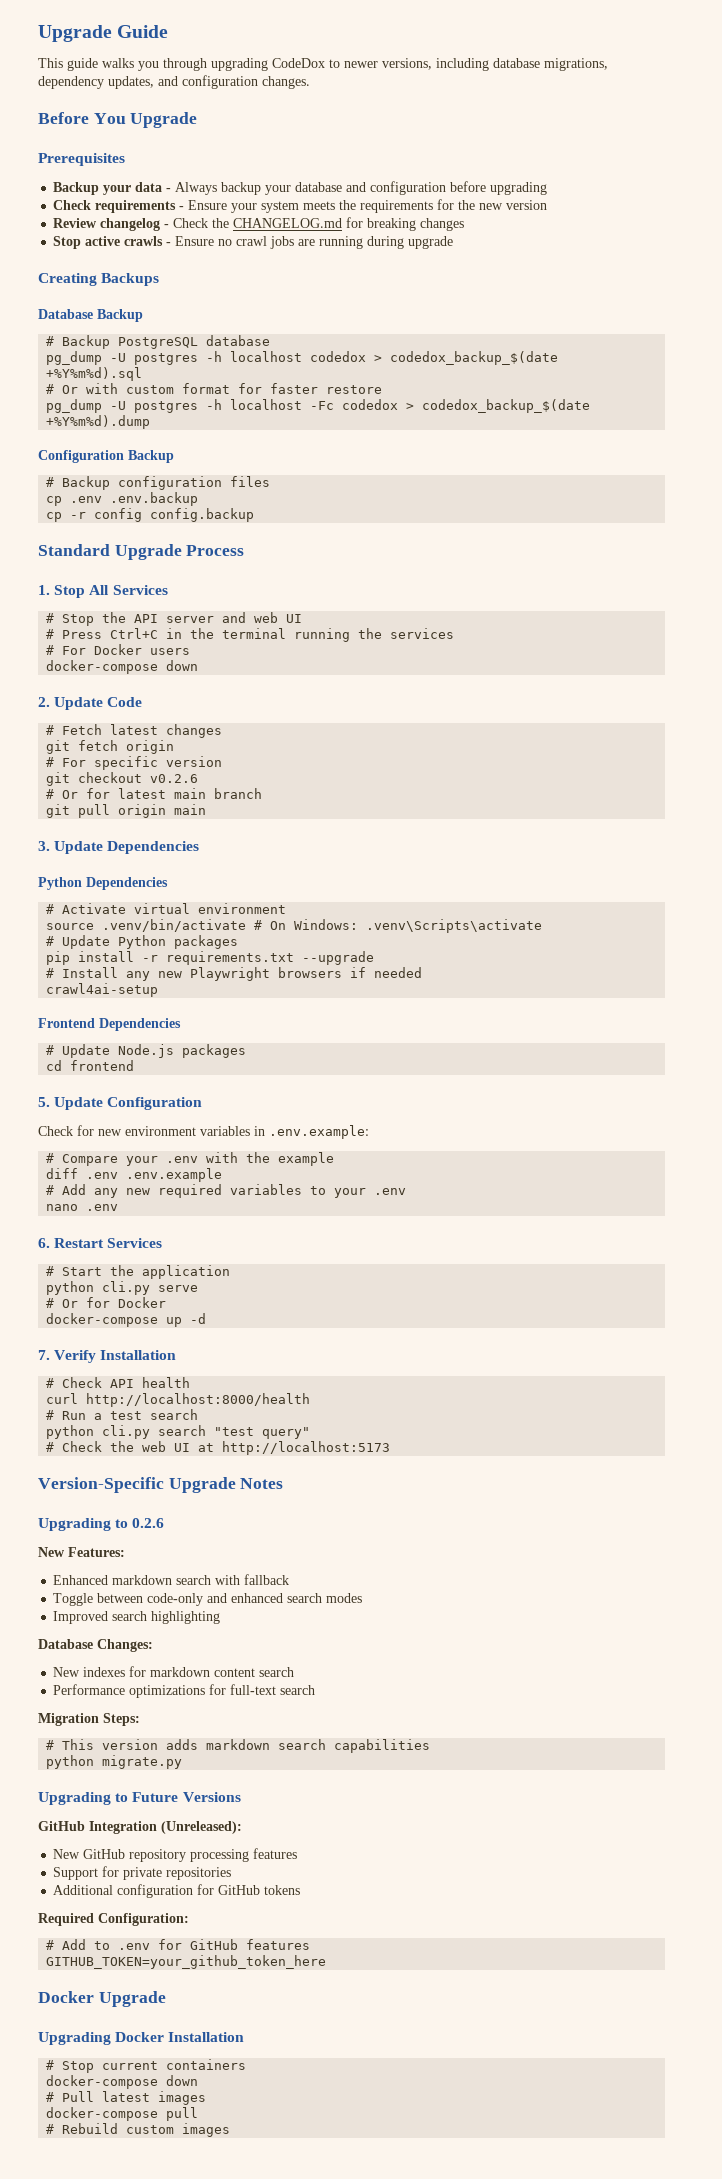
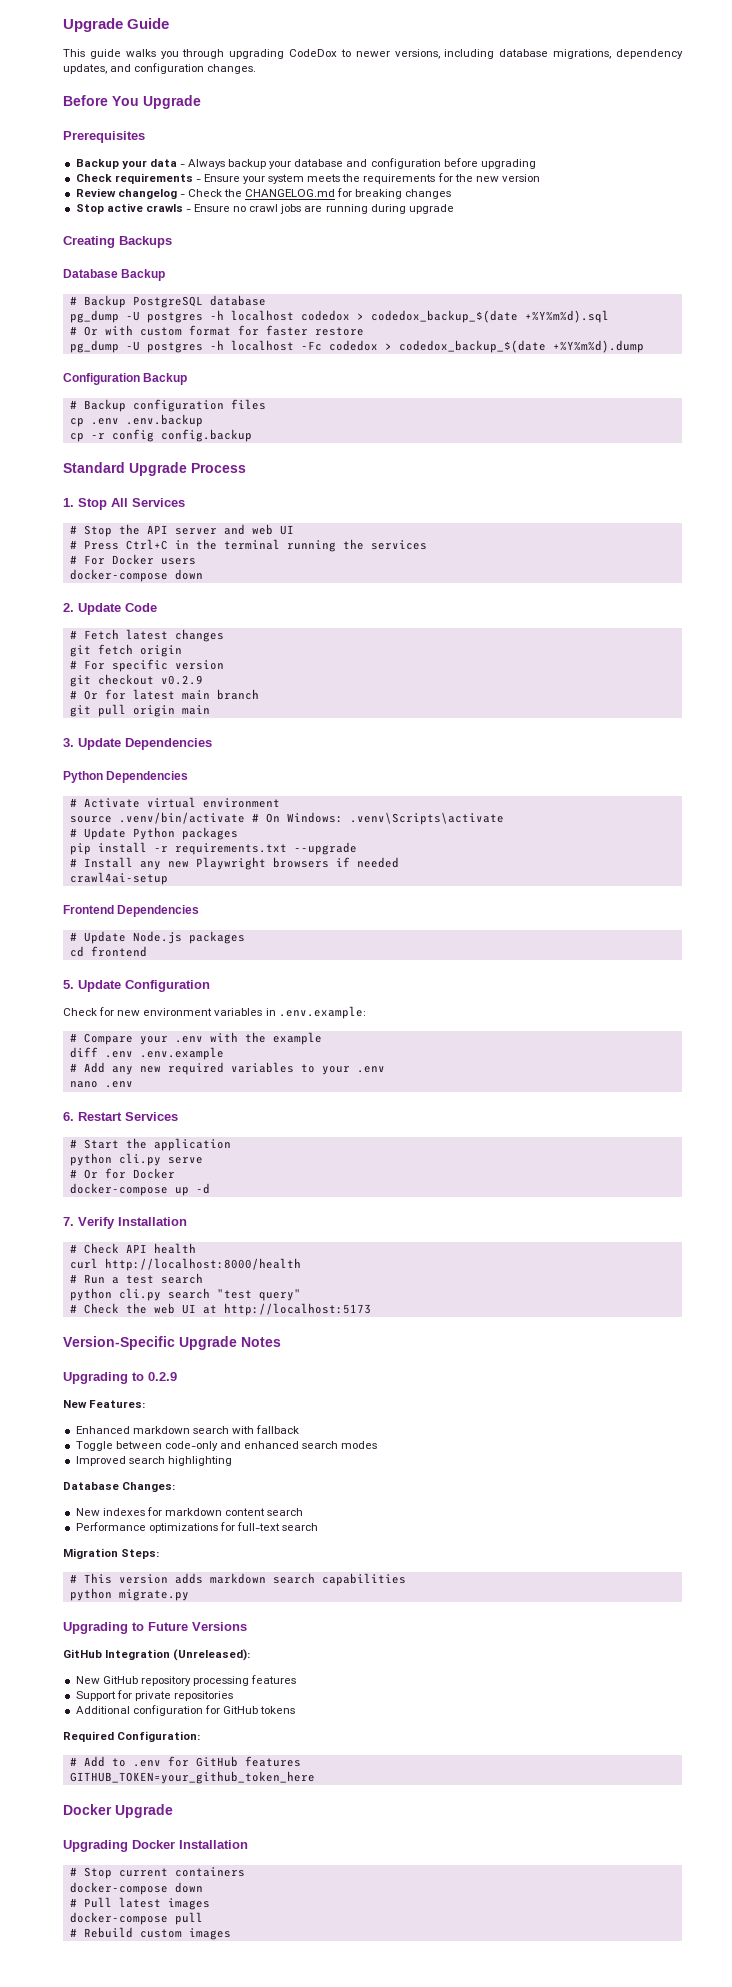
[150,774,199,783] v0.2.6 -> [160,675,203,685] v0.2.9
[132,1518,165,1528] 0.2.6 -> [148,1372,177,1381] 0.2.9

